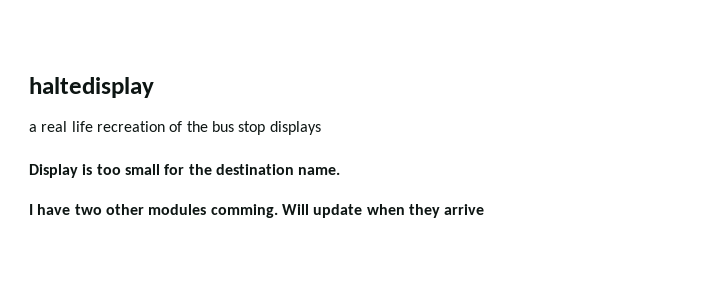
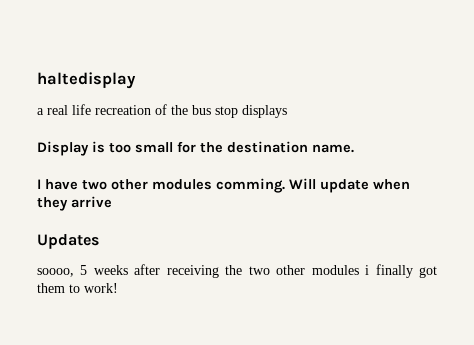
(485, 209) none -> [37,234,99,249] [37,264,437,278] [37,283,118,293] // Updates // soooo, 5 weeks after receiving the two other modules i finally got them to work!

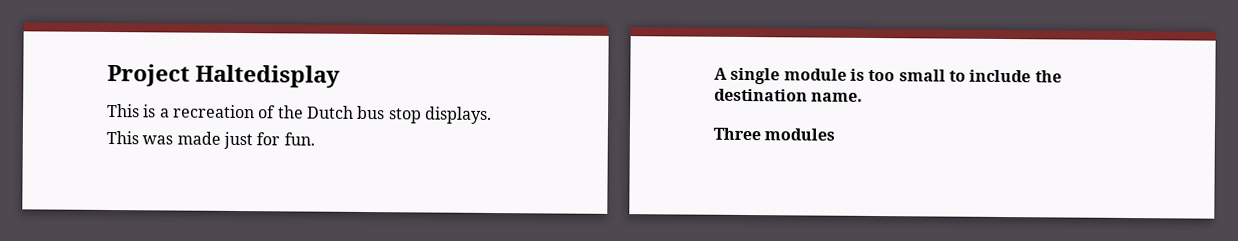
[37,72,136,89] [37,104,91,115] haltedisplay // a real life -> [107,63,342,88] [107,103,170,118] Project Haltedisplay // This is a
(188, 110) none -> [306,105,354,119] Dutch
[242,105,287,118] [37,141,89,156] displays // Display -> [423,106,492,124] [106,130,315,150] [714,67,847,85] displays. This was made just for fun. // A single module
[177,141,196,153] for -> [948,69,1032,83] to include
[37,178,410,193] [37,196,112,211] [37,234,99,249] [37,264,437,278] [37,283,118,293] I have two other modules comming. Will update when they arrive // Updates // soooo, 5 weeks after receiving the two other modules i finally got them to work! -> [713,127,836,141] Three modules

